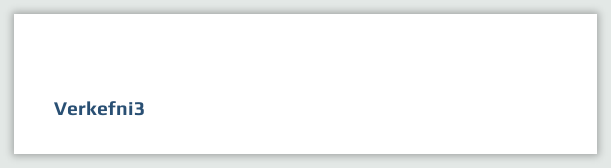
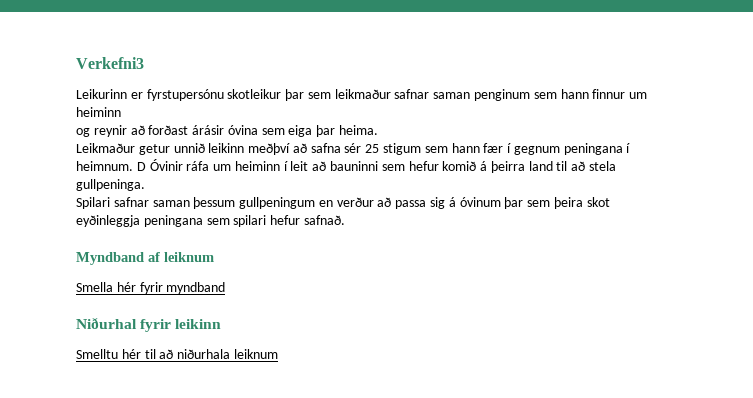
(145, 108) none -> [76,89,648,101] [76,107,121,117] [76,125,379,137] [76,143,631,155] [76,159,617,173] [76,179,145,191] [76,197,610,209] [76,215,345,227] [76,252,214,265] [76,282,226,294] [76,317,222,332] [76,349,278,359] // Leikurinn er fyrstupersónu skotleikur þar sem leikmaður safnar saman penginum sem hann finnur um heiminn // og reynir að forðast árásir óvina sem eiga þar heima. // Leikmaður getur unnið leikinn meðþví að safna sér 25 stigum sem hann fær í gegnum peningana í heimnum. D Óvinir ráfa um heiminn í leit að bauninni sem hefur komið á þeirra land til að stela gullpeninga. // Spilari safnar saman þessum gullpeningum en verður að passa sig á óvinum þar sem þeira skot eyðinleggja peningana sem spilari hefur safnað. // Myndband af leiknum // Smella hér fyrir myndband // Niðurhal fyrir leikinn // Smelltu hér til að niðurhala leiknum

